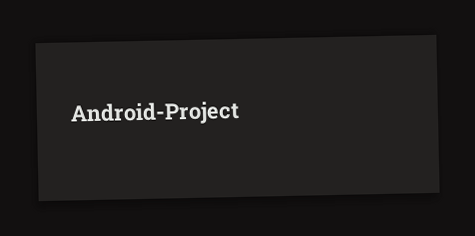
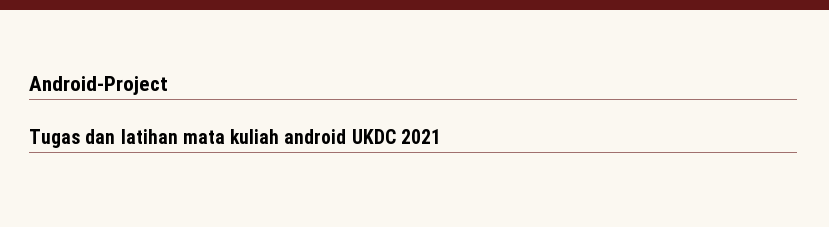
(240, 113) none -> [29,129,441,148] // Tugas dan latihan mata kuliah android UKDC 2021

